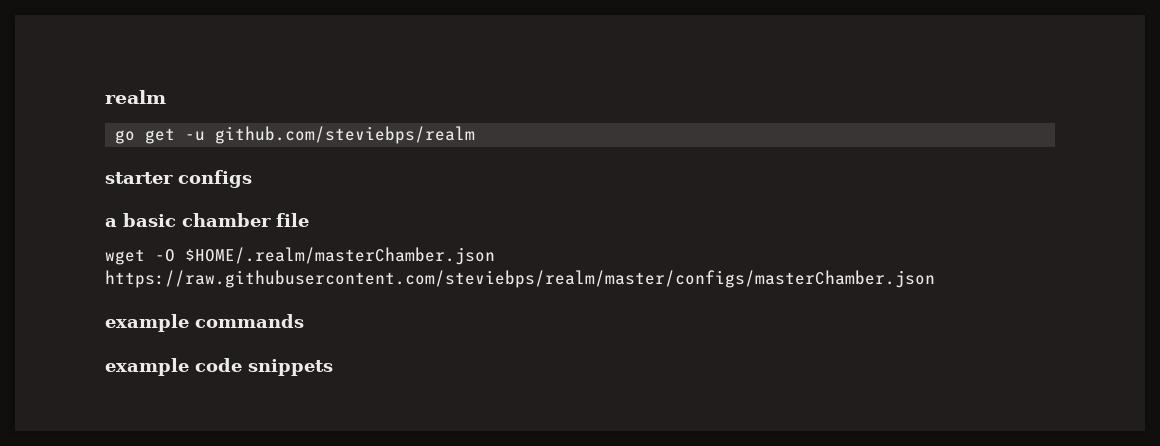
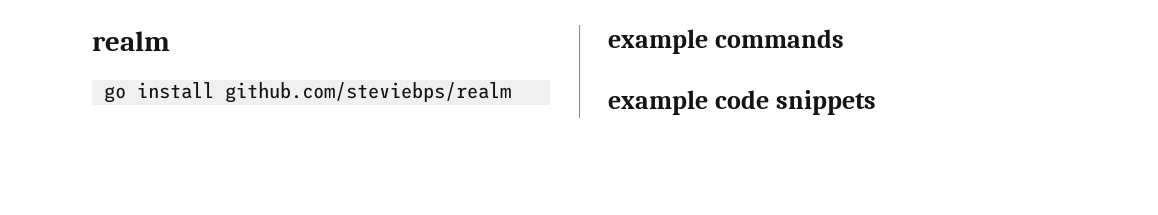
[144,128,205,144] get -u -> [137,82,215,99] install
[105,170,252,188] [105,213,309,227] [105,247,495,265] [105,270,935,288] // starter configs // a basic chamber file // wget -O $HOME/.realm/masterChamber.json https://raw.githubusercontent.com/steviebps/realm/master/configs/masterChamber.json -> (512, 92) none

